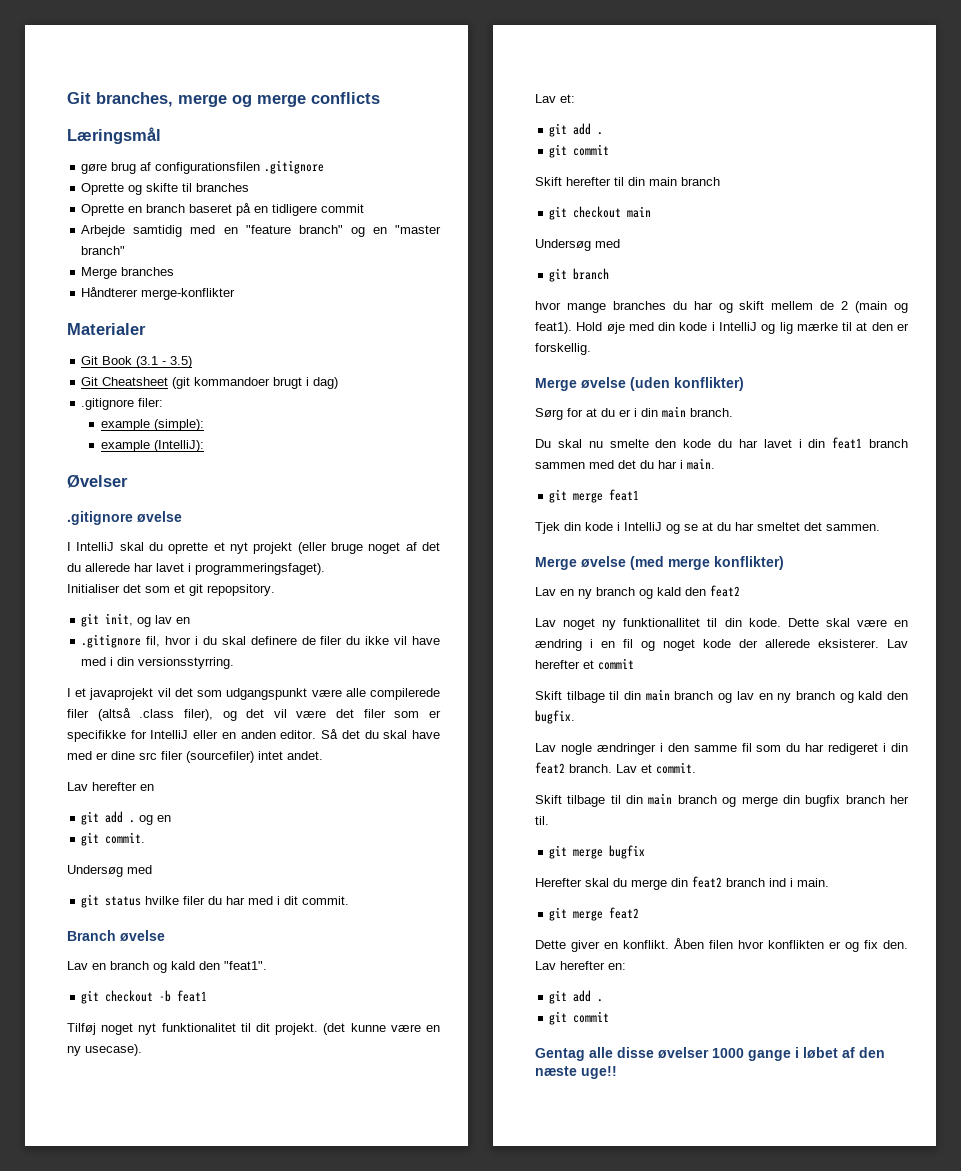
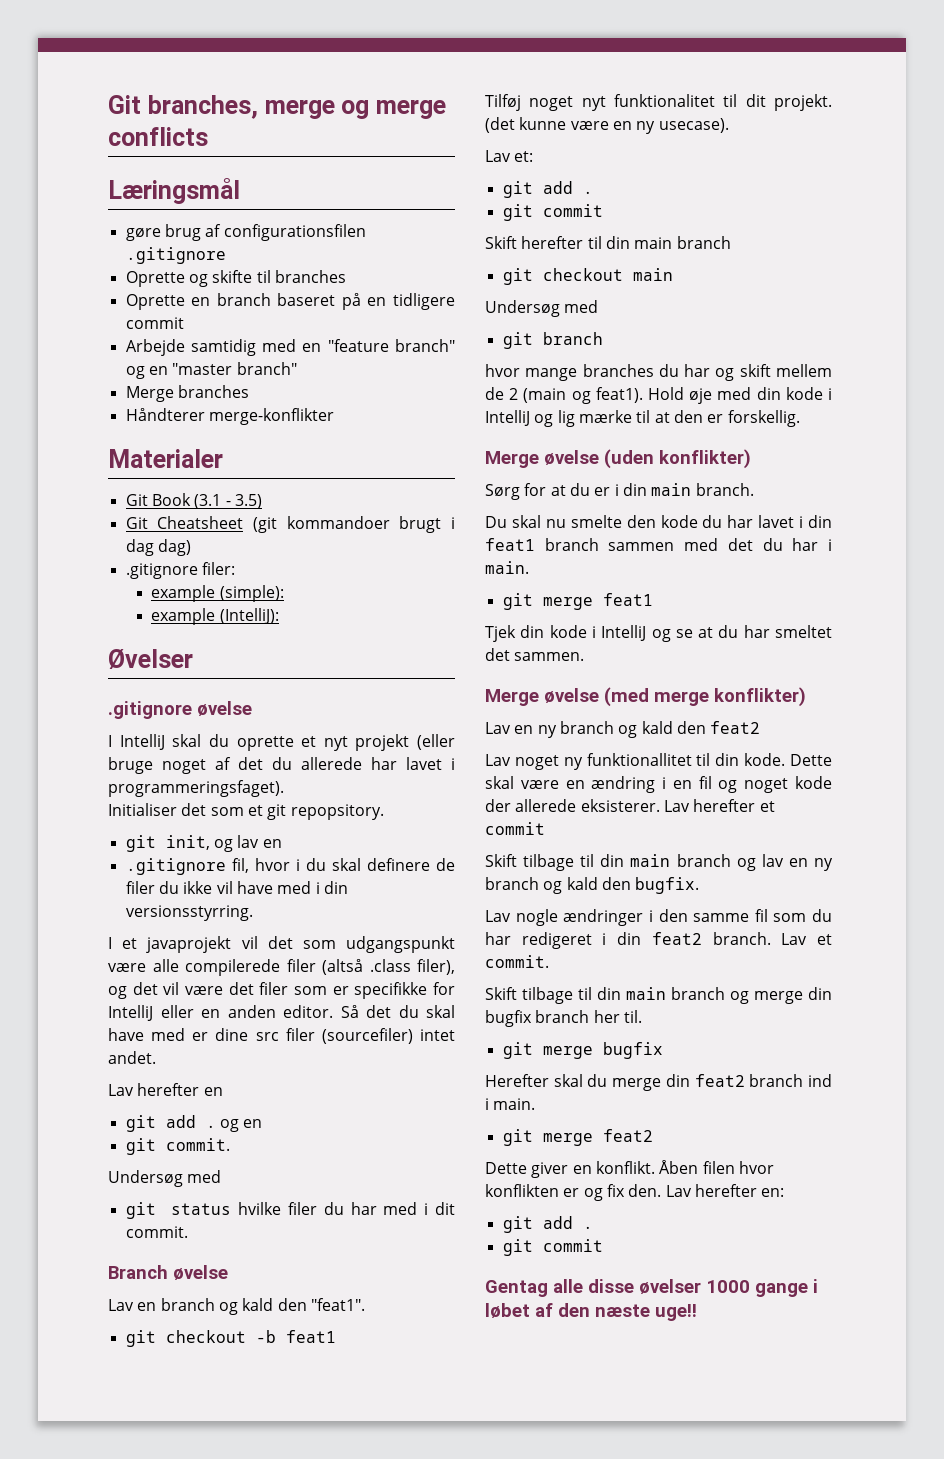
(310, 381) none -> [125,539,154,556] dag

